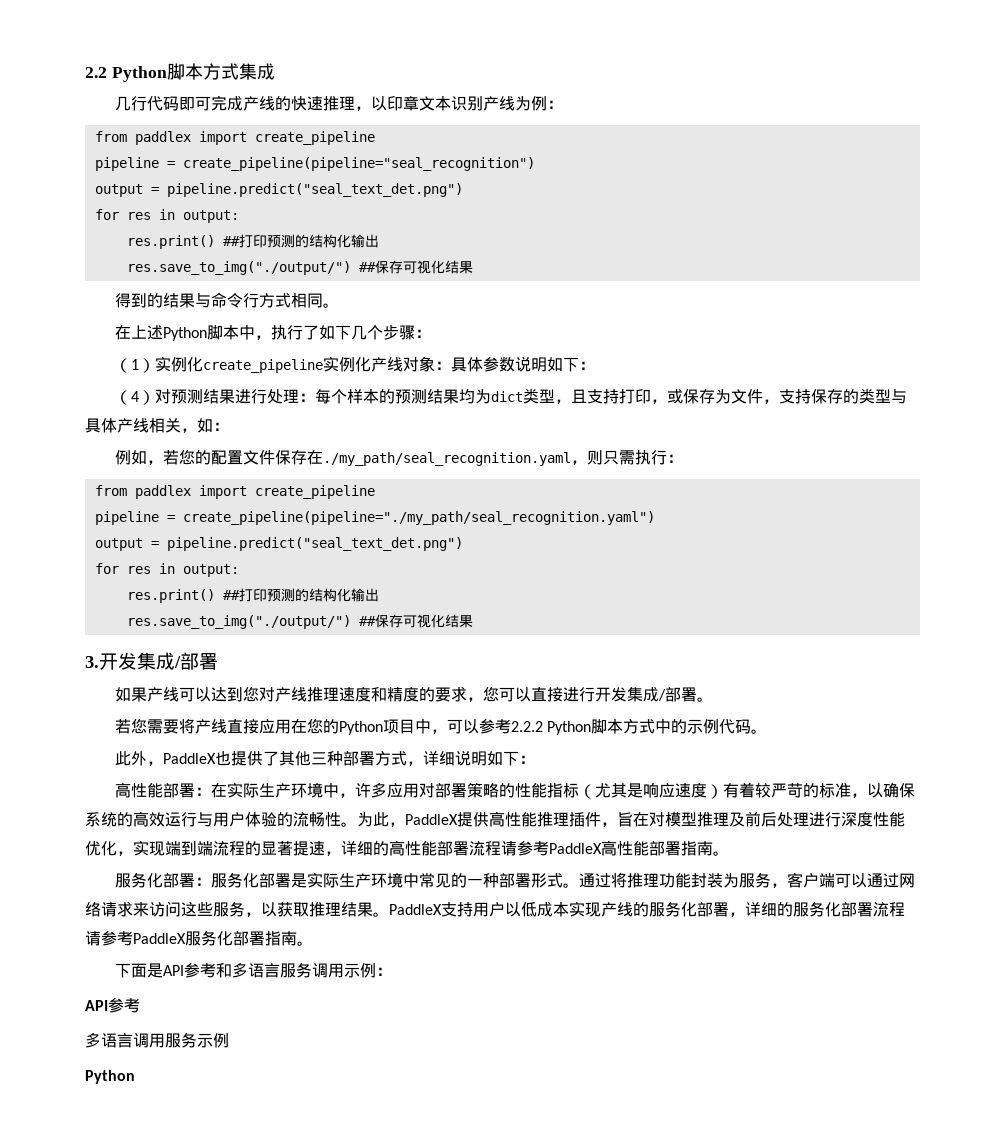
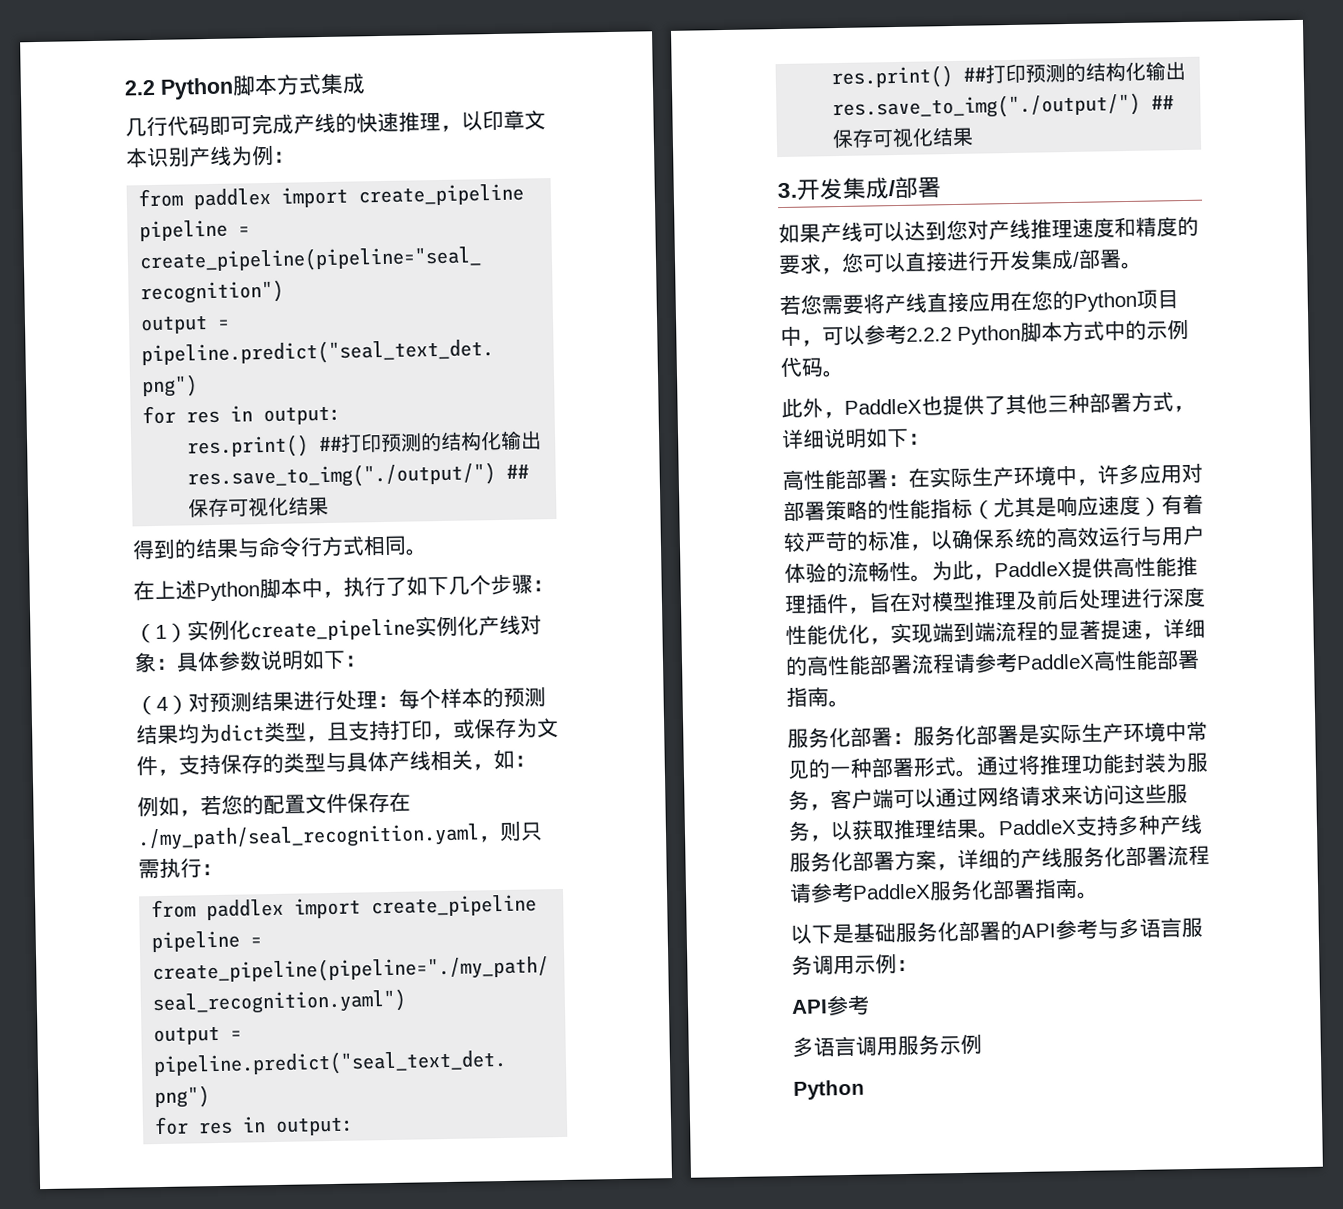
[473,901,793,917] 用户以低成本实现产线的服务化部署，详细的 -> [1117,814,1203,836] [789,848,1063,872] 多种产线服务化部署方案，详细的产线
[114,963,232,978] 下面是API参考和 -> [790,918,1119,944] 以下是基础服务化部署的API参考与

